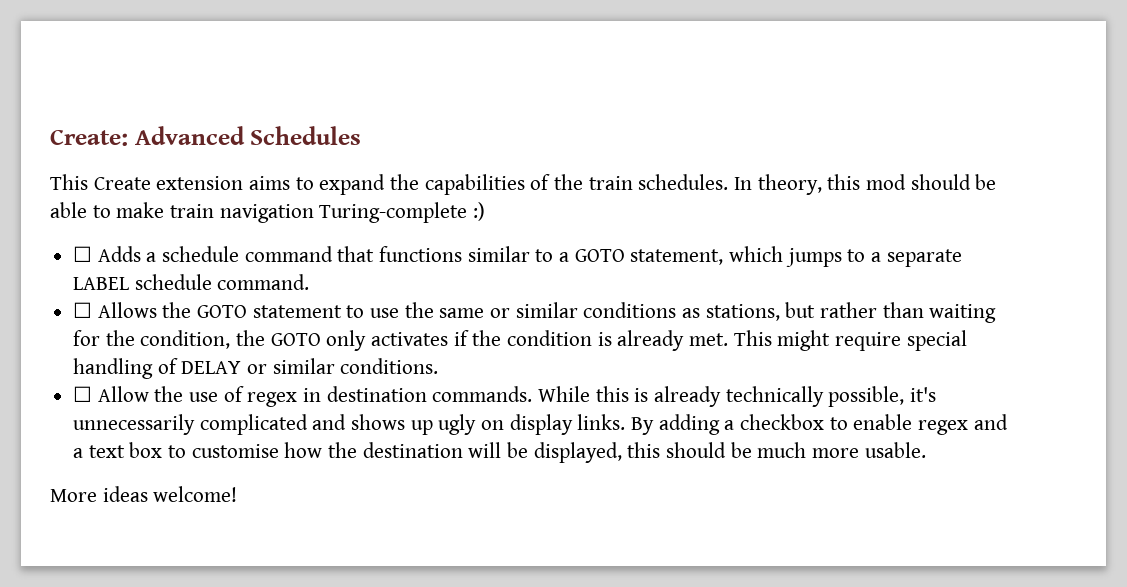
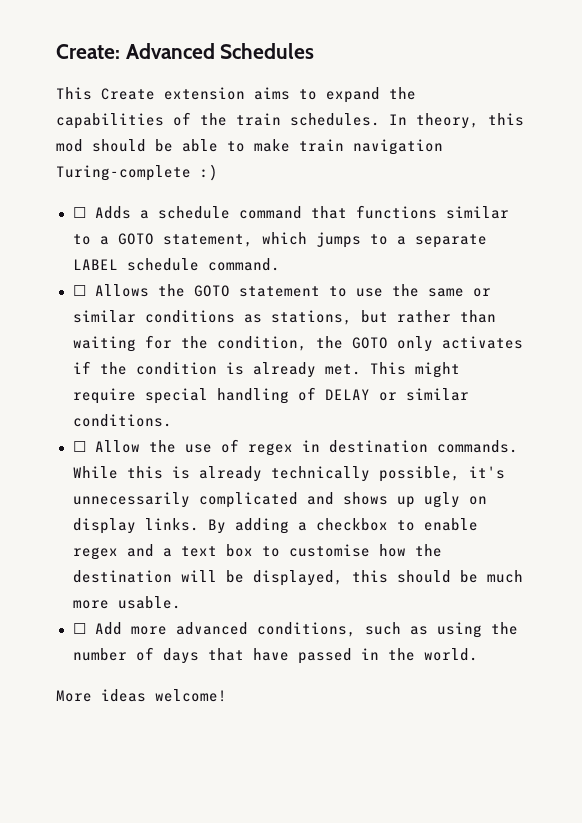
(926, 450) none -> [72,622,518,638] [72,647,478,664] // ☐ Add more advanced conditions, such as using the number of days that have passed in the world.

